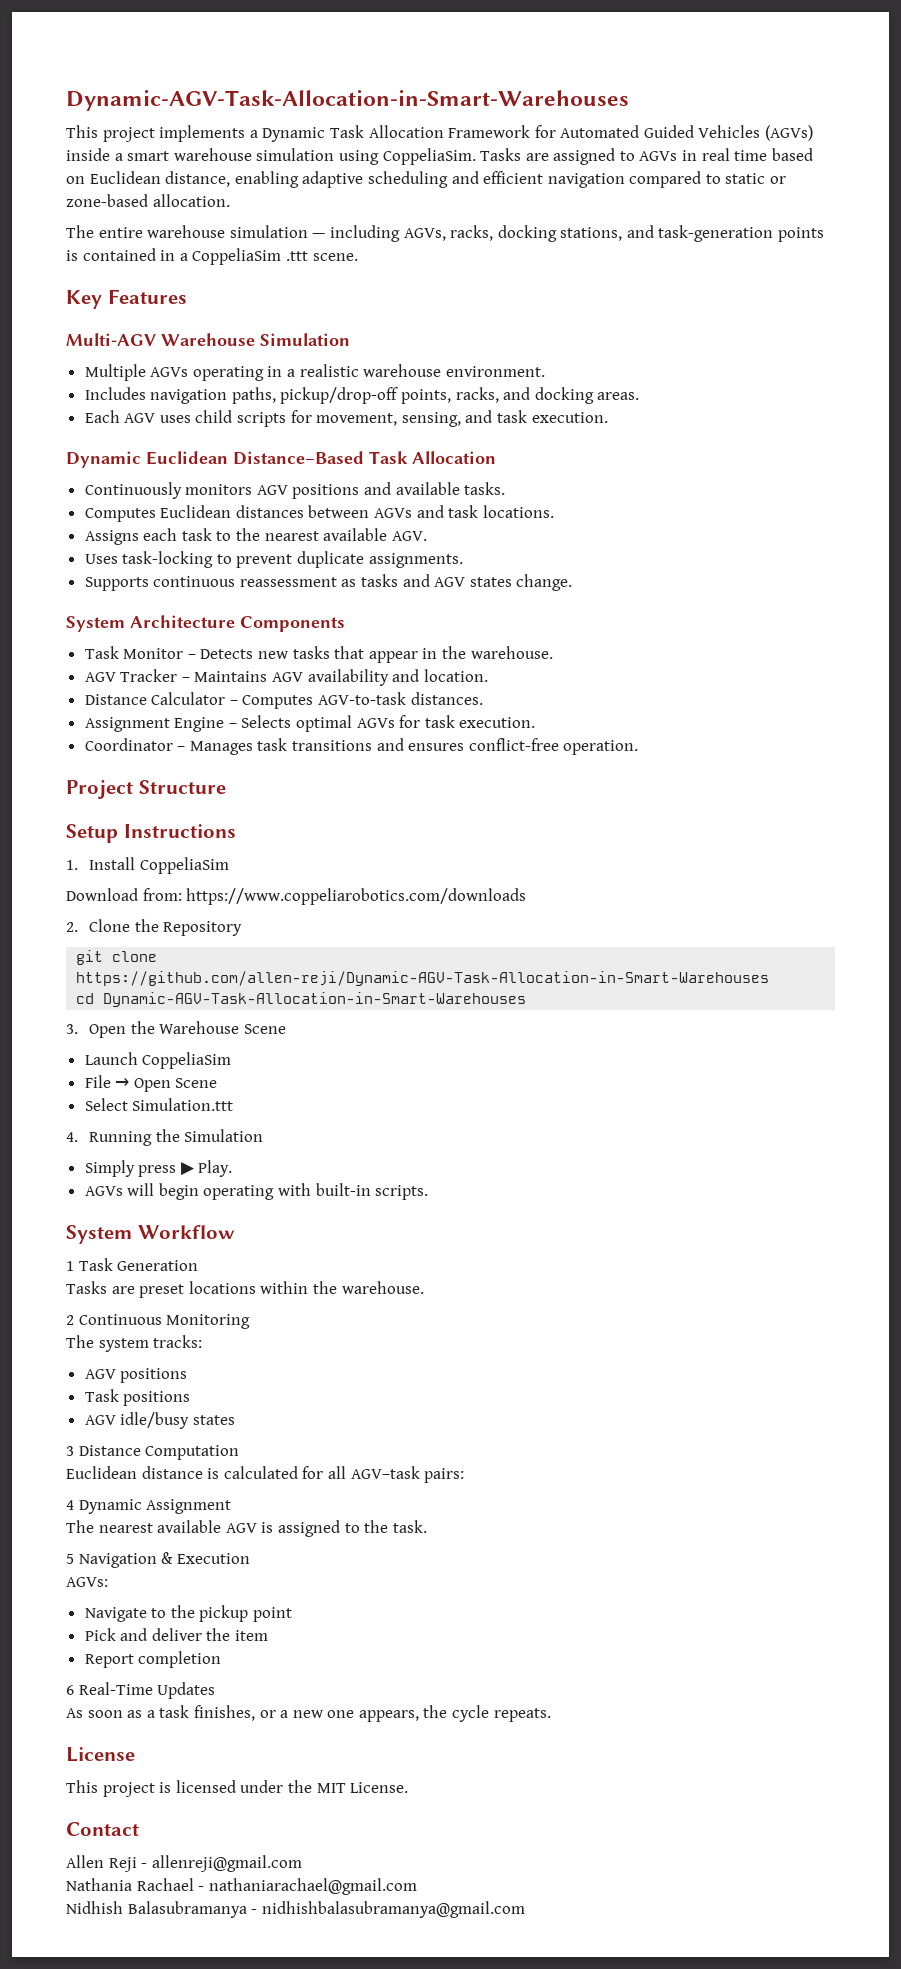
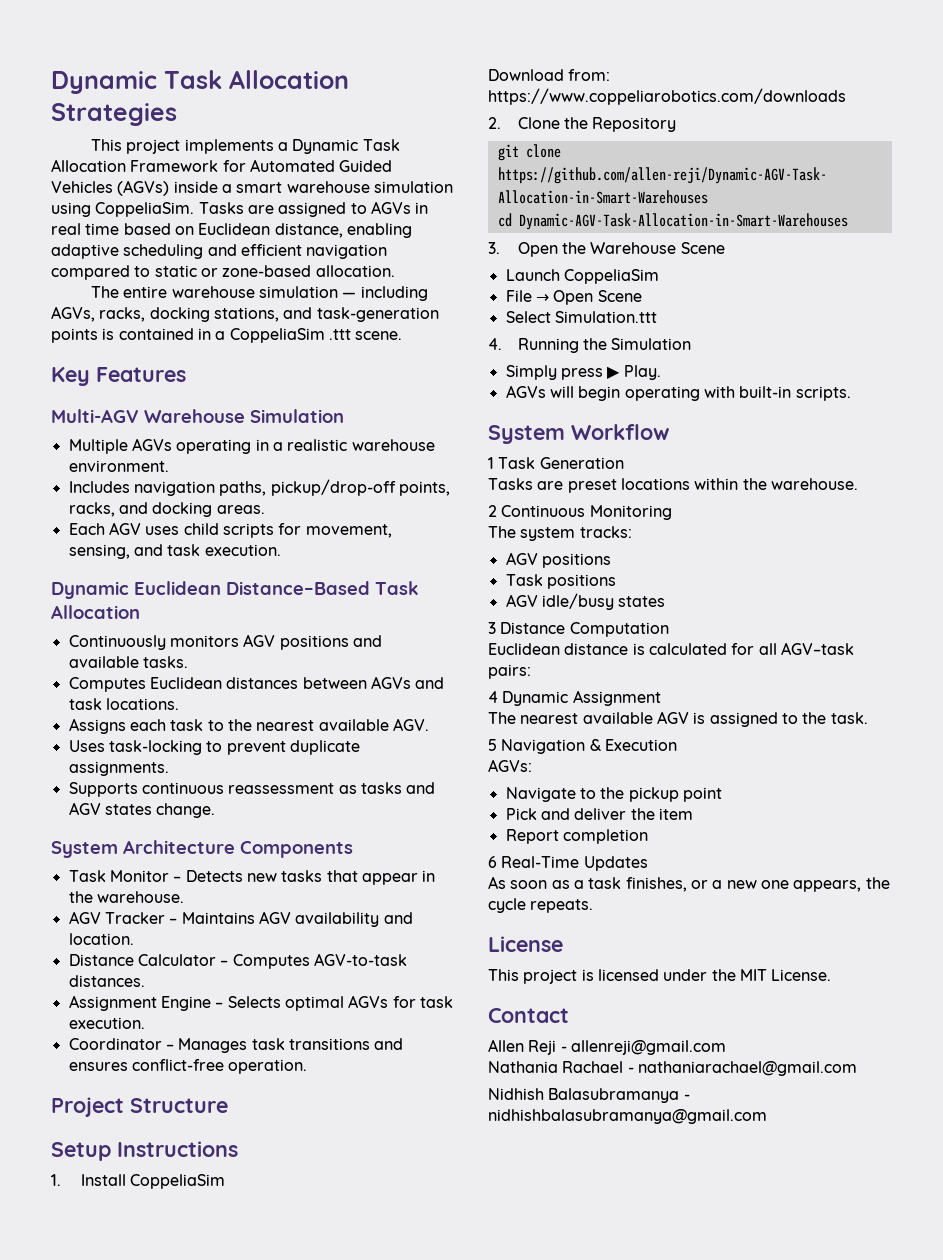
[66,90,629,111] Dynamic-AGV-Task-Allocation-in-Smart-Warehouses -> [51,70,349,94] [51,103,177,126] Dynamic Task Allocation Strategies

